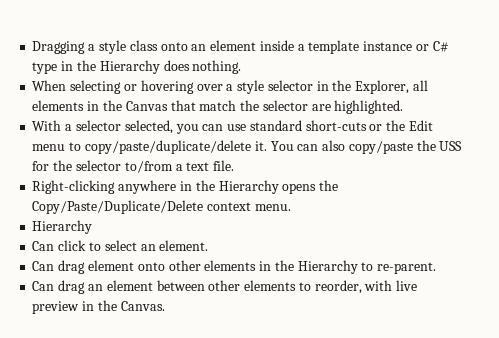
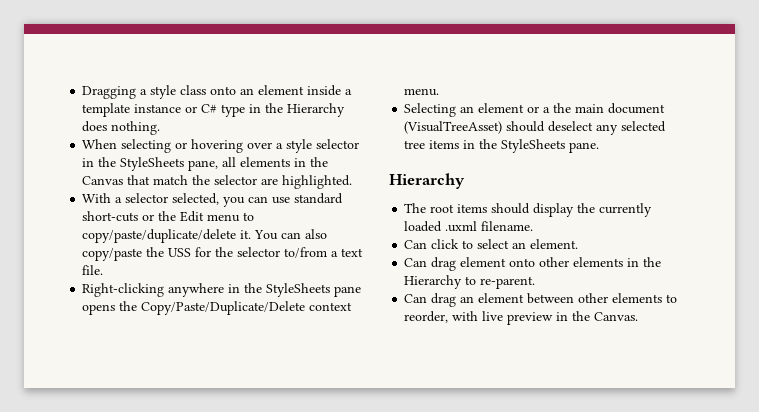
[355,80,410,94] Explorer, -> [120,157,219,171] StyleSheets pane,
[218,180,279,194] Hierarchy -> [266,283,362,297] StyleSheets pane
[32,220,93,234] Hierarchy -> [404,103,666,117] [404,121,667,135] [404,139,600,153] [389,173,465,189] [404,203,653,217] [404,221,534,232] Selecting an element or a the main document (VisualTreeAsset) should deselect any selected tree items in the StyleSheets pane. // Hierarchy // The root items should display the currently loaded .uxml filename.

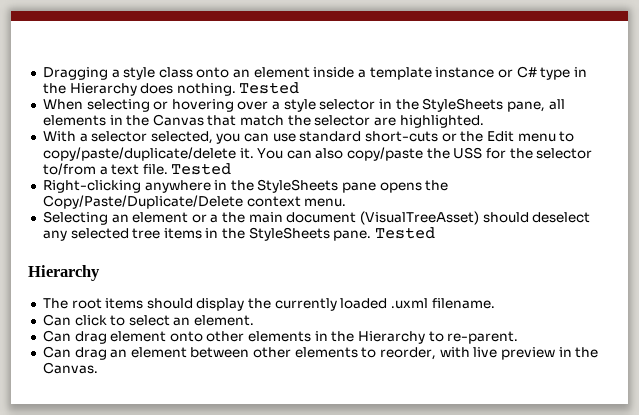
(161, 128) none -> [239,82,300,94] Tested
(104, 270) none -> [171,163,232,175] Tested
(600, 147) none -> [375,227,436,239] Tested

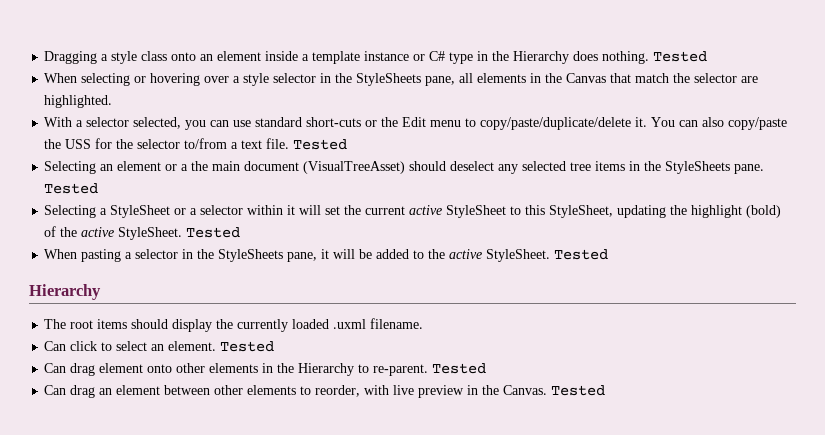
[42,179,449,193] [42,195,347,209] // Right-clicking anywhere in the StyleSheets pane opens the Copy/Paste/Duplicate/Delete context menu. -> (348, 144) none
(436, 233) none -> [44,205,782,218] [44,226,241,240] [44,249,609,262] // Selecting a StyleSheet or a selector within it will set the current active StyleSheet to this StyleSheet, updating the highlight (bold) of the active StyleSheet. Tested // When pasting a selector in the StyleSheets pane, it will be added to the active StyleSheet. Tested
(255, 320) none -> [220,341,275,352] Tested
(519, 337) none -> [432,363,487,374] Tested
(98, 368) none -> [551,385,606,396] Tested

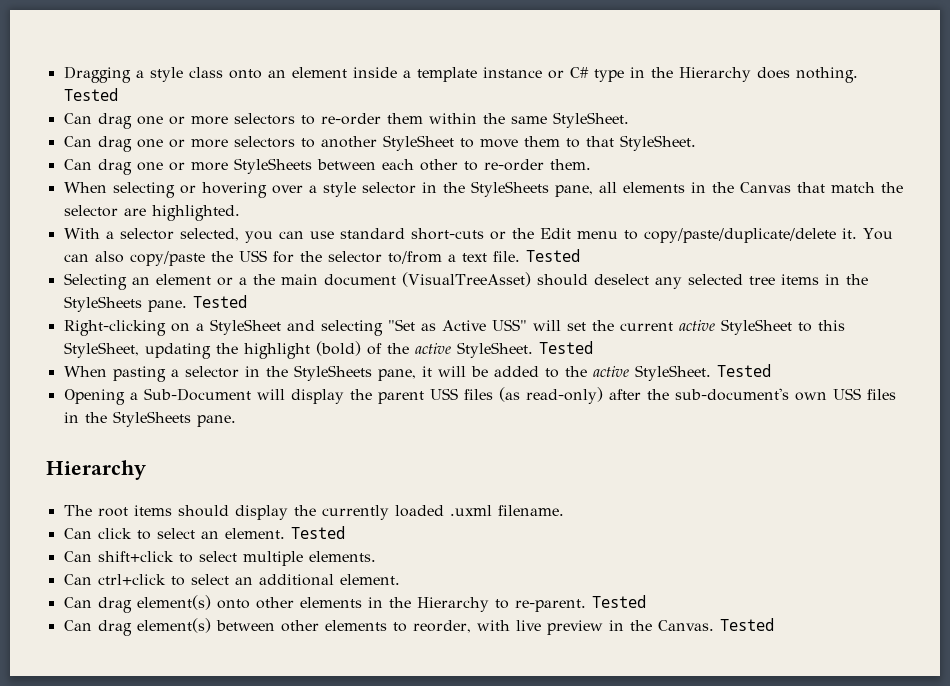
(708, 56) none -> [63,112,629,129] [63,135,696,152] [63,158,591,175] // Can drag one or more selectors to re-order them within the same StyleSheet. // Can drag one or more selectors to another StyleSheet to move them to that StyleSheet. // Can drag one or more StyleSheets between each other to re-order them.
[44,205,296,218] Selecting a StyleSheet or a selector within it -> [63,319,527,336] Right-clicking on a StyleSheet and selecting "Set as Active USS"
(609, 254) none -> [63,387,896,405] [63,411,236,427] // Opening a Sub-Document will display the parent USS files (as read-only) after the sub-document's own USS files in the StyleSheets pane.
[44,363,144,376] // Can drag element -> [63,551,376,566] [63,574,400,586] [63,595,211,613] // Can shift+click to select multiple elements. // Can ctrl+click to select an additional element. // Can drag element(s)
[99,385,161,395] an element -> [136,618,211,633] element(s)

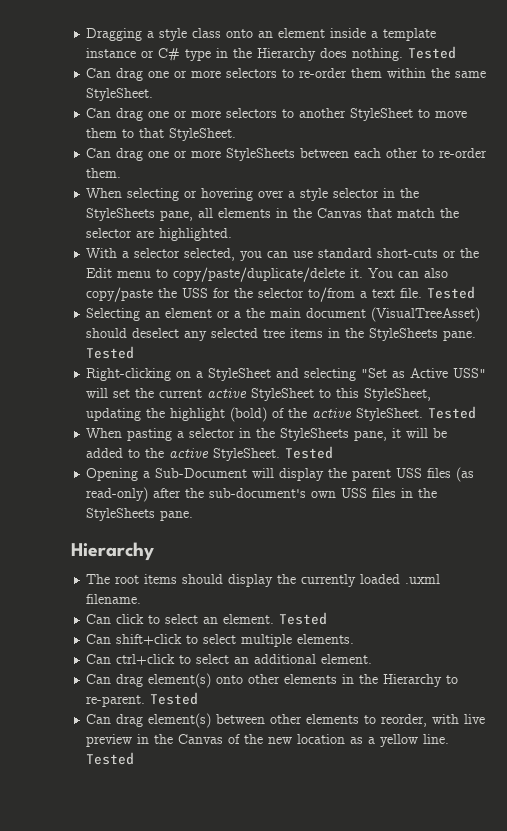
[657,620,714,631] Canvas. -> [178,734,450,747] Canvas of the new location as a yellow line.

